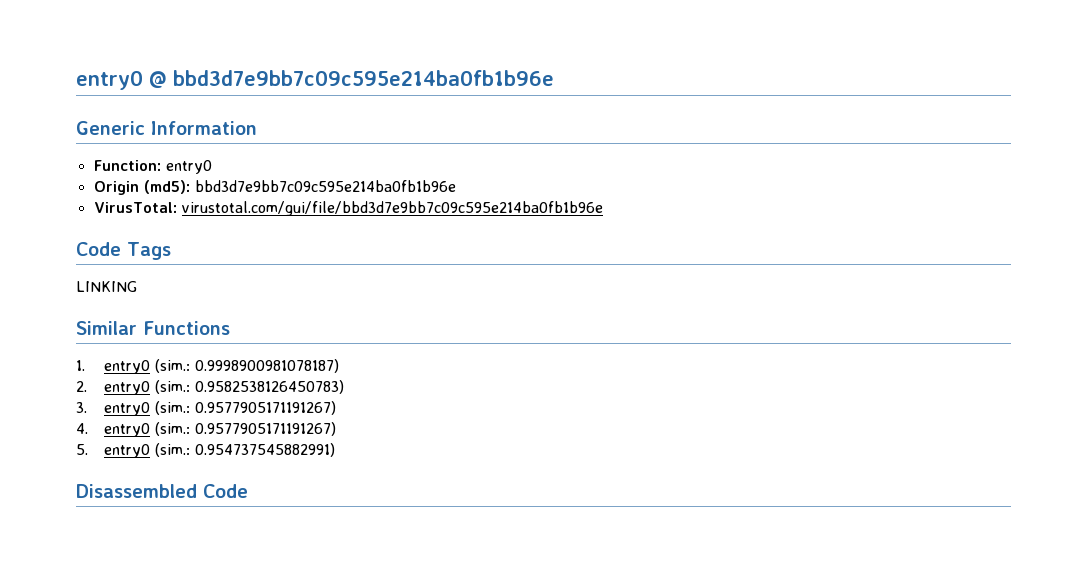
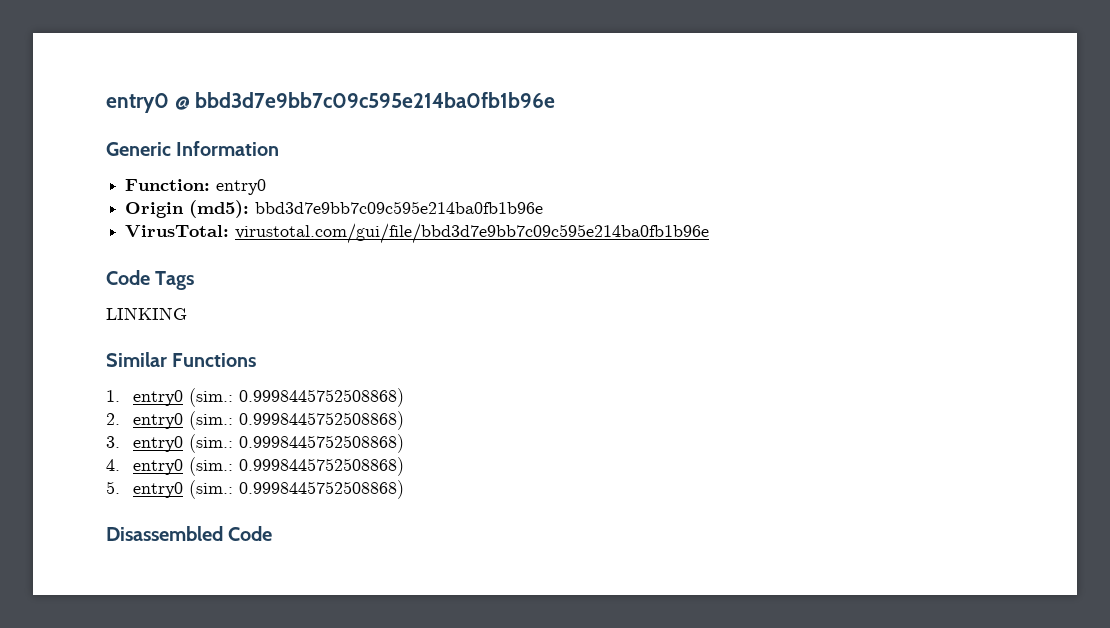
[194,359,339,373] 0.9998900981078187) -> [239,388,405,407] 0.9998445752508868)
[194,380,344,394] 0.9582538126450783) -> [239,411,405,430] 0.9998445752508868)
[194,401,336,415] 0.9577905171191267) -> [239,434,405,453] 0.9998445752508868)
[194,422,336,436] 0.9577905171191267) -> [239,457,405,476] 0.9998445752508868)
[194,443,335,457] 0.954737545882991) -> [239,480,405,499] 0.9998445752508868)

